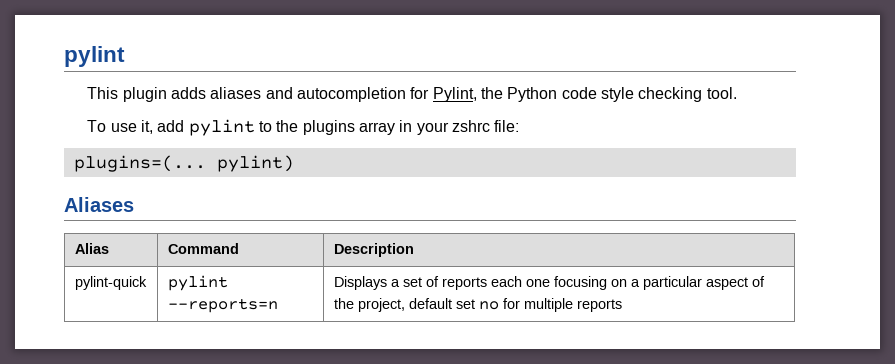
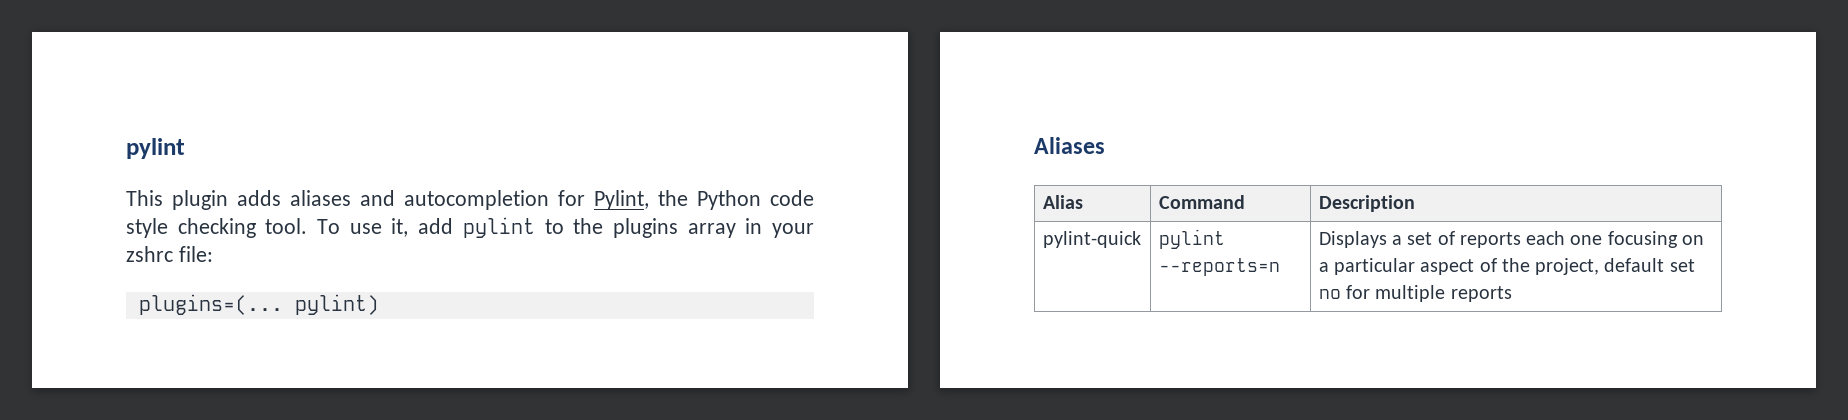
(737, 93) // -> (308, 226) none

